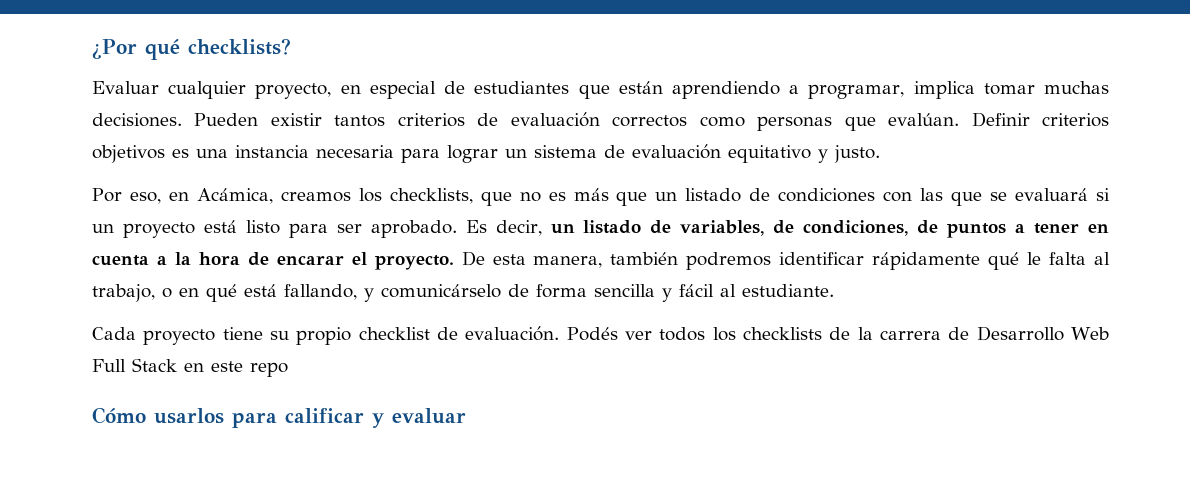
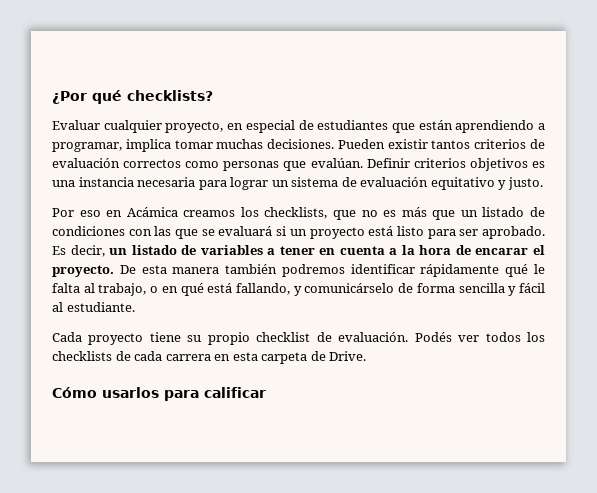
[129,188,273,204] eso, en Acámica, -> [79,207,178,217] eso en Acámica
[680,220,1007,238] variables, de condiciones, de puntos -> [200,245,263,255] variables
[533,256,603,268] manera, -> [172,267,220,274] manera
[857,326,1110,341] [92,358,288,377] la carrera de Desarrollo Web Full Stack en este repo -> [134,351,367,364] cada carrera en esta carpeta de Drive.
[372,408,466,428] y evaluar -> (266, 392) none

